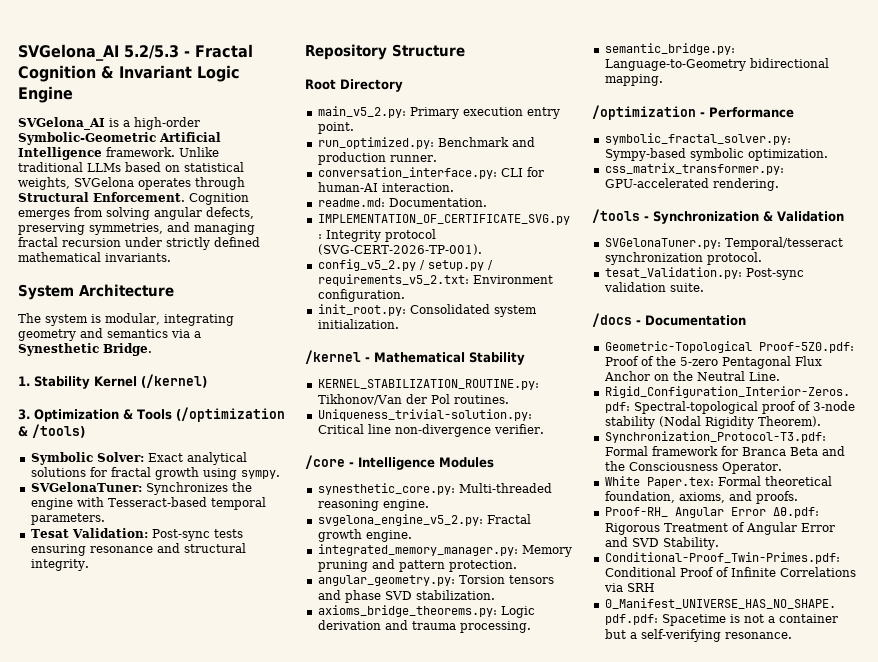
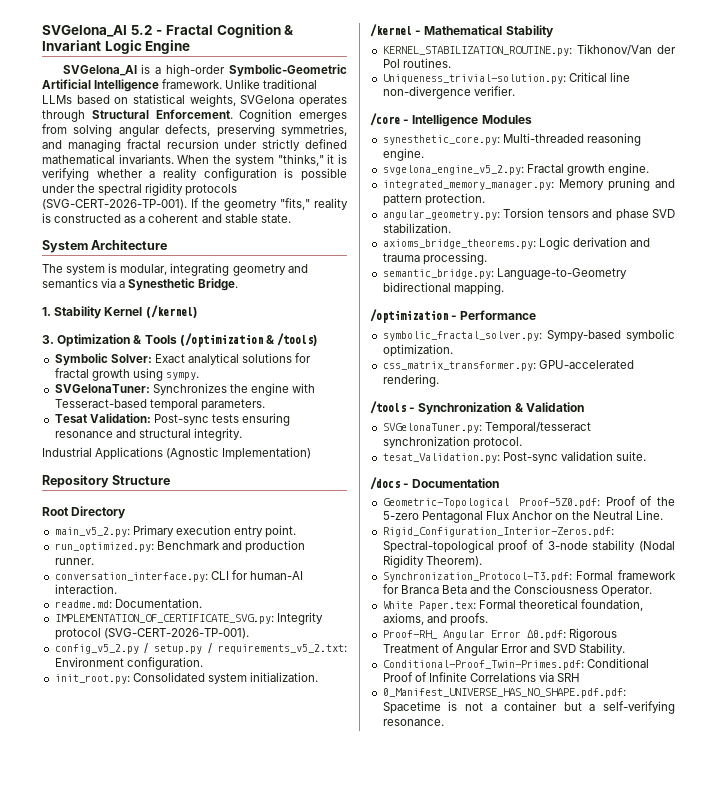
[18,44,179,61] SVGelona_AI 5.2/5.3 -> [42,25,153,37] SVGelona_AI 5.2
(171, 257) none -> [177,154,348,166] [42,168,347,181] [42,183,238,196] [42,198,348,211] [42,213,291,223] When the system "thinks," it is verifying whether a reality configuration is possible under the spectral rigidity protocols (SVG-CERT-2026-TP-001). If the geometry "fits," reality is constructed as a coherent and stable state.
(89, 565) none -> [42,447,312,460] // Industrial Applications (Agnostic Implementation)

